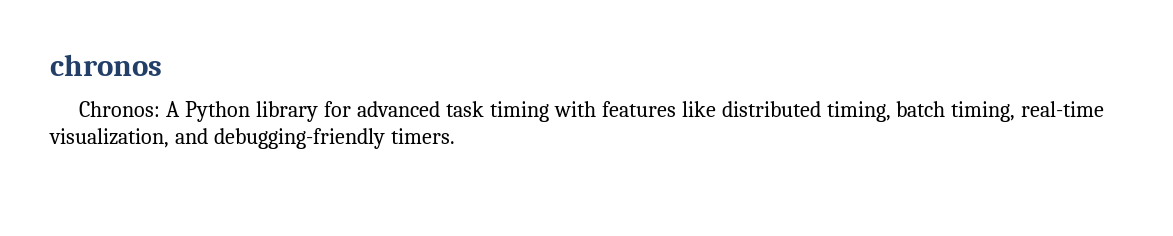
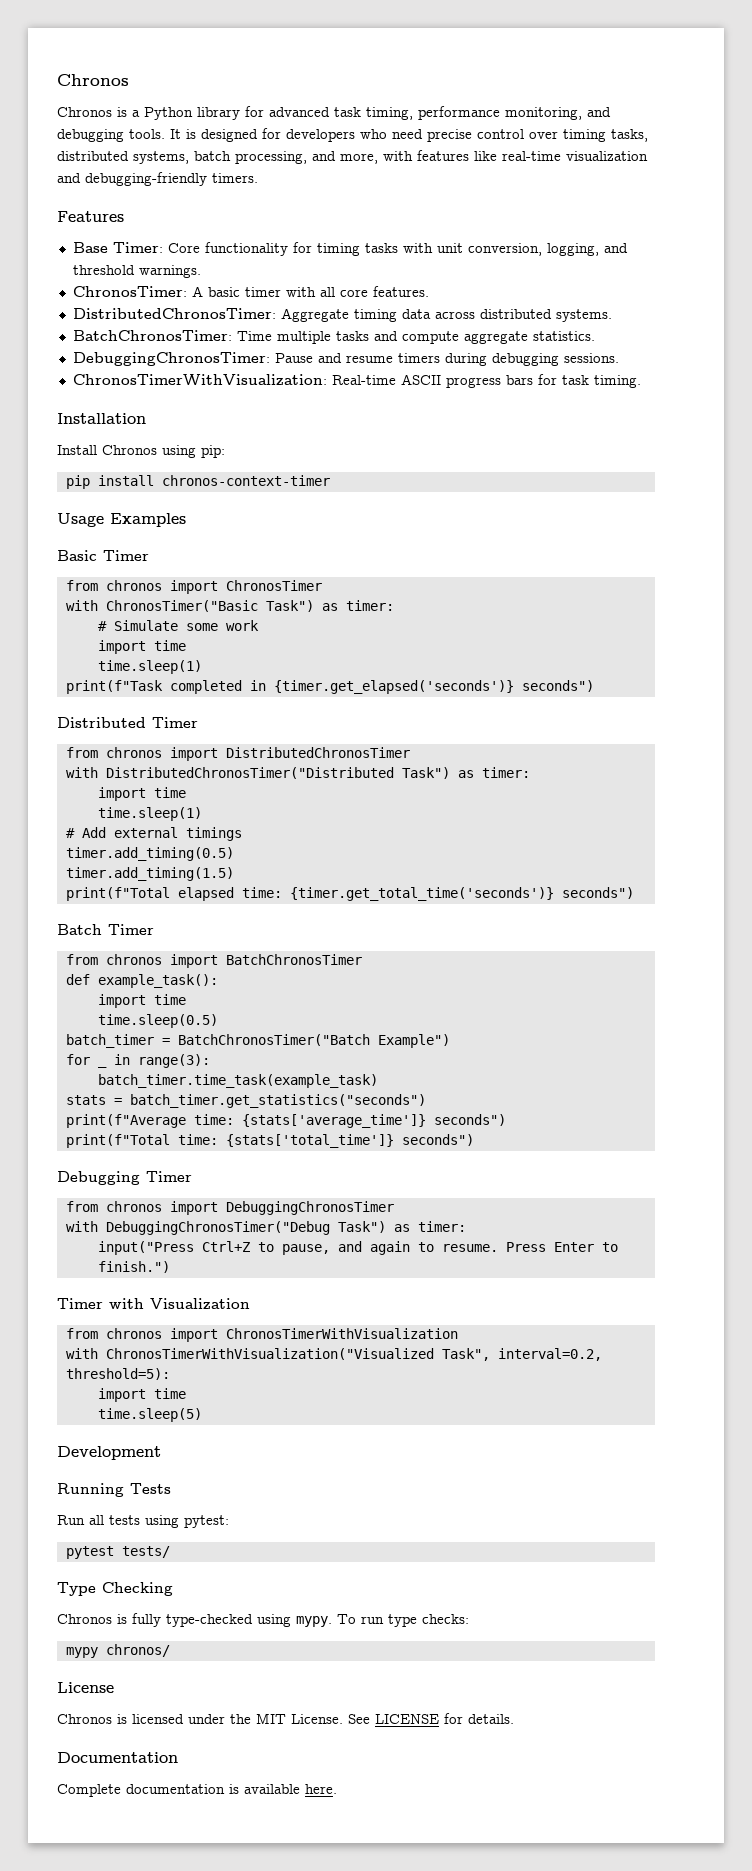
[50,54,162,76] [79,101,181,117] chronos // Chronos: A -> [57,74,129,86] [57,107,140,117] Chronos // Chronos is a
[489,101,1105,122] [49,128,455,149] timing with features like distributed timing, batch timing, real-time visualization, and debugging-friendly timers. -> [366,106,611,120] [57,128,648,142] [57,150,648,164] [57,172,258,186] [57,211,124,222] [72,242,628,256] [72,265,201,278] [72,286,429,297] [72,308,612,322] [72,330,595,344] [72,352,619,366] [72,374,641,388] [57,413,146,424] [57,445,225,458] [65,475,330,489] [57,513,186,527] [57,550,149,561] [65,580,322,594] [65,600,394,612] [97,620,259,631] [97,640,186,654] [97,660,202,674] [65,680,594,694] [57,717,198,728] [65,747,410,761] [65,767,530,779] [97,787,186,801] [97,807,202,821] [65,827,242,841] [65,847,234,861] [65,867,234,881] [65,887,634,901] [57,924,154,935] [65,954,362,968] [65,974,218,988] [97,994,186,1008] [97,1014,218,1028] [65,1034,450,1048] [65,1054,90,1065] [97,1065,107,1068] [113,1054,210,1068] [97,1074,378,1088] [65,1094,426,1108] [65,1114,506,1128] [65,1134,474,1148] [57,1171,192,1185] [65,1201,394,1215] [65,1221,466,1235] [97,1241,618,1255] [97,1261,170,1273] [57,1298,250,1310] [65,1328,458,1342] [65,1348,602,1361] [65,1368,170,1380] [97,1388,186,1402] [97,1408,202,1422] [57,1446,161,1460] [57,1483,171,1497] [57,1515,229,1528] [65,1546,170,1559] [57,1582,173,1596] [57,1613,469,1627] [65,1644,170,1658] [57,1682,114,1693] [57,1713,514,1724] [57,1752,178,1763] [57,1784,337,1797] timing, performance monitoring, and debugging tools. It is designed for developers who need precise control over timing tasks, distributed systems, batch processing, and more, with features like real-time visualization and debugging-friendly timers. // Features // Base Timer: Core functionality for timing tasks with unit conversion, logging, and threshold warnings. // ChronosTimer: A basic timer with all core features. // DistributedChronosTimer: Aggregate timing data across distributed systems. // BatchChronosTimer: Time multiple tasks and compute aggregate statistics. // DebuggingChronosTimer: Pause and resume timers during debugging sessions. // ChronosTimerWithVisualization: Real-time ASCII progress bars for task timing. // Installation // Install Chronos using pip: // pip install chronos-context-timer // Usage Examples // Basic Timer // from chronos import ChronosTimer // with ChronosTimer("Basic Task") as timer: // # Simulate some work // import time // time.sleep(1) // print(f"Task completed in {timer.get_elapsed('seconds')} seconds") // Distributed Timer // from chronos import DistributedChronosTimer // with DistributedChronosTimer("Distributed Task") as timer: // import time // time.sleep(1) // # Add external timings // timer.add_timing(0.5) // timer.add_timing(1.5) // print(f"Total elapsed time: {timer.get_total_time('seconds')} seconds") // Batch Timer // from chronos import BatchChronosTimer // def example_task(): // import time // time.sleep(0.5) // batch_timer = BatchChronosTimer("Batch Example") // for _ in range(3): // batch_timer.time_task(example_task) // stats = batch_timer.get_statistics("seconds") // print(f"Average time: {stats['average_time']} seconds") // print(f"Total time: {stats['total_time']} seconds") // Debugging Timer // from chronos import DebuggingChronosTimer // with DebuggingChronosTimer("Debug Task") as timer: // input("Press Ctrl+Z to pause, and again to resume. Press Enter to finish.") // Timer with Visualization // from chronos import ChronosTimerWithVisualization // with ChronosTimerWithVisualization("Visualized Task", interval=0.2, threshold=5): // import time // time.sleep(5) // Development // Running Tests // Run all tests using pytest: // pytest tests/ // Type Checking // Chronos is fully type-checked using mypy. To run type checks: // mypy chronos/ // License // Chronos is licensed under the MIT License. See LICENSE for details. // Documentation // Complete documentation is available here.

